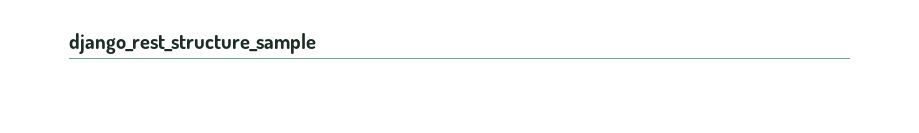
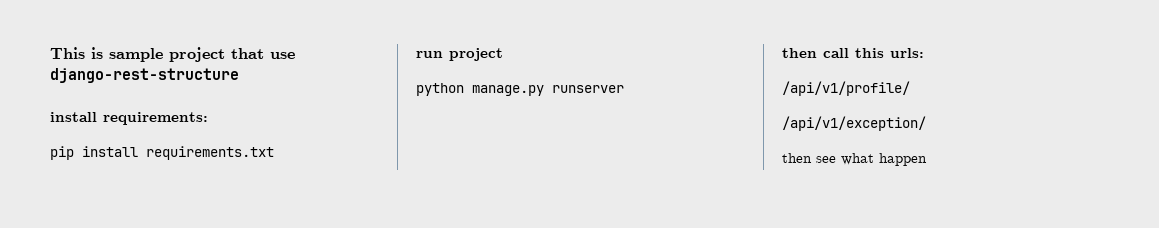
[69,33,316,54] django_rest_structure_sample -> [50,47,295,62] [50,68,239,83] [50,112,208,125] [50,146,274,160] [416,48,503,61] [416,83,624,96] [782,48,924,58] [782,81,910,96] [782,116,926,131] [782,153,927,166] This is sample project that use django-rest-structure // install requirements: // pip install requirements.txt // run project // python manage.py runserver // then call this urls: // /api/v1/profile/ // /api/v1/exception/ // then see what happen

